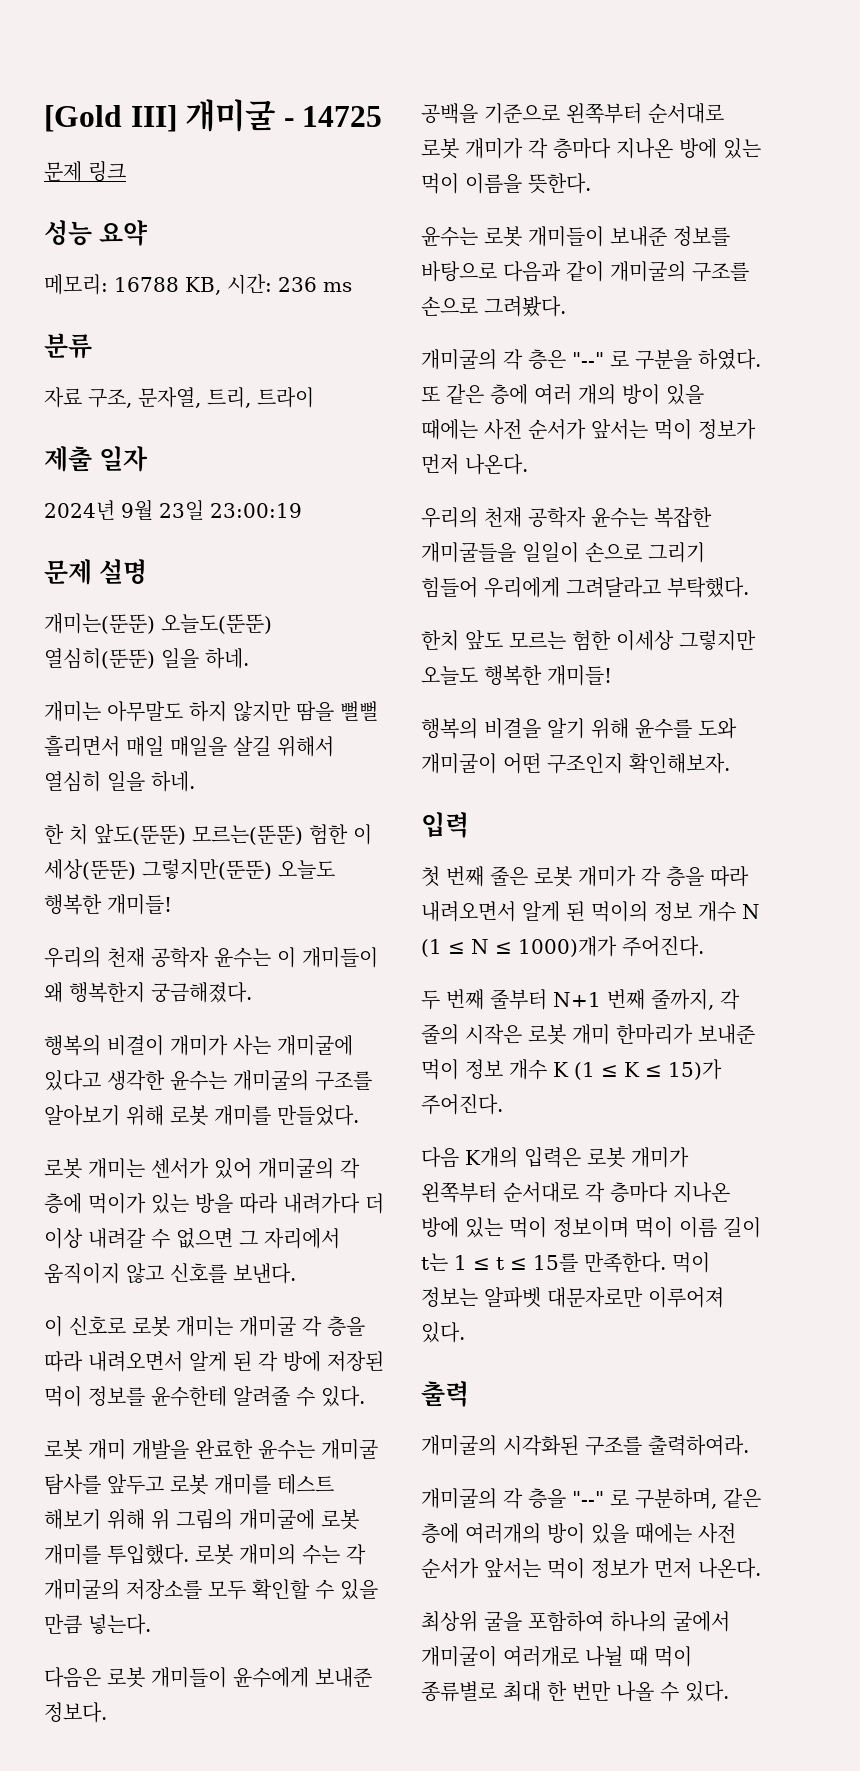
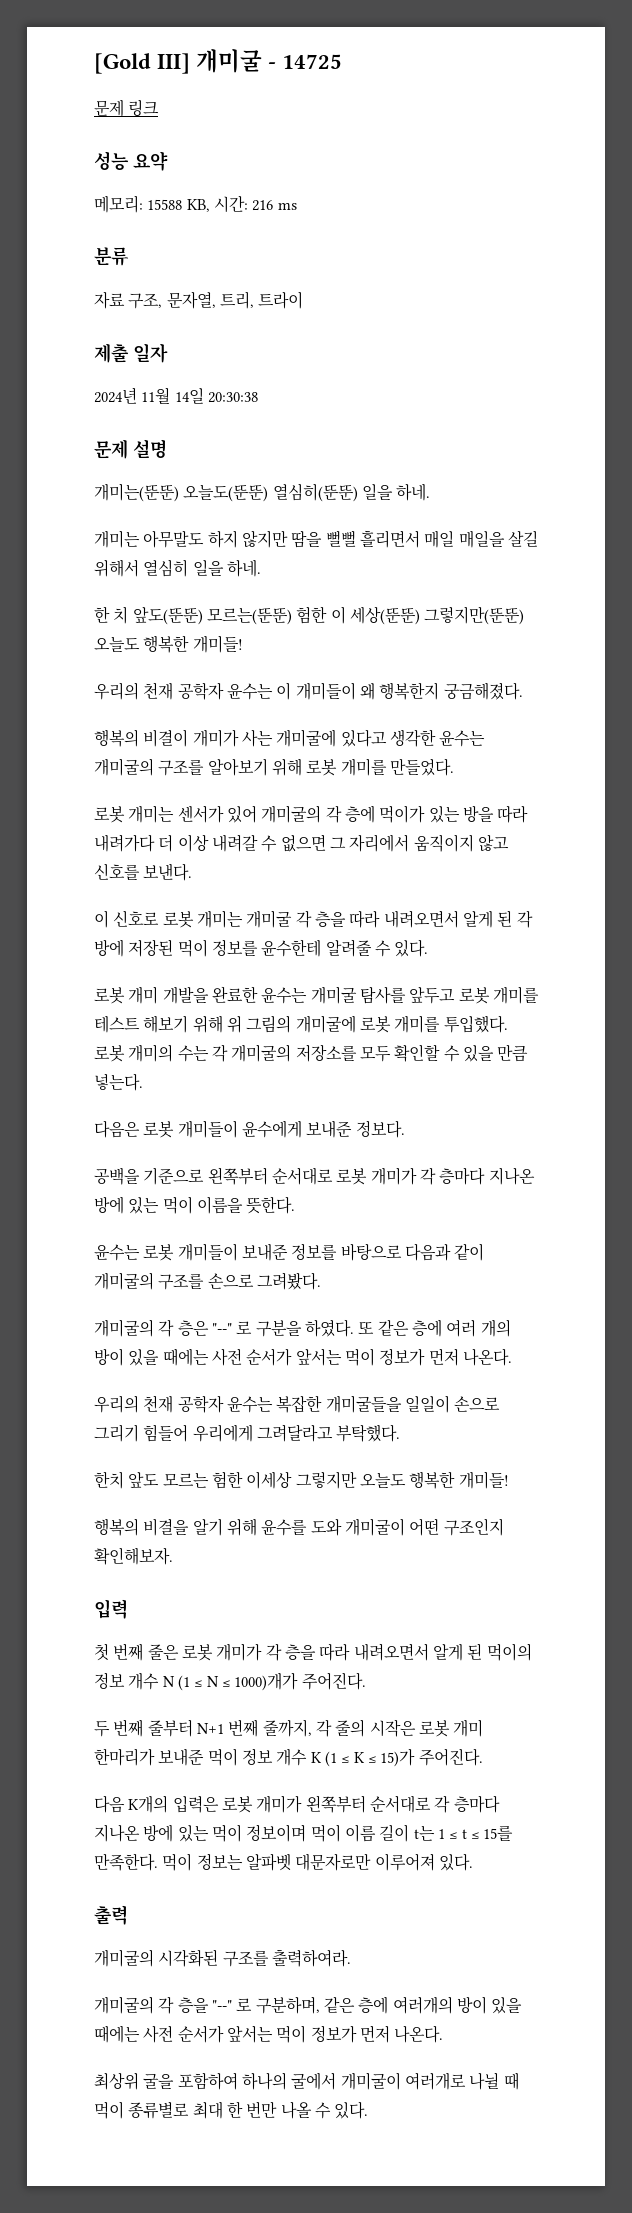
[114,277,179,292] 16788 -> [147,199,183,210] 15588
[278,277,317,292] 236 -> [252,200,274,211] 216
[121,499,302,520] 9월 23일 23:00:19 -> [141,387,258,404] 11월 14일 20:30:38

